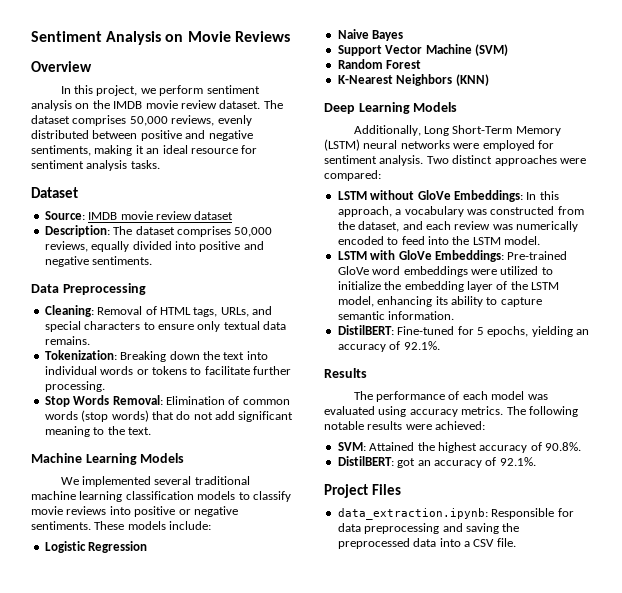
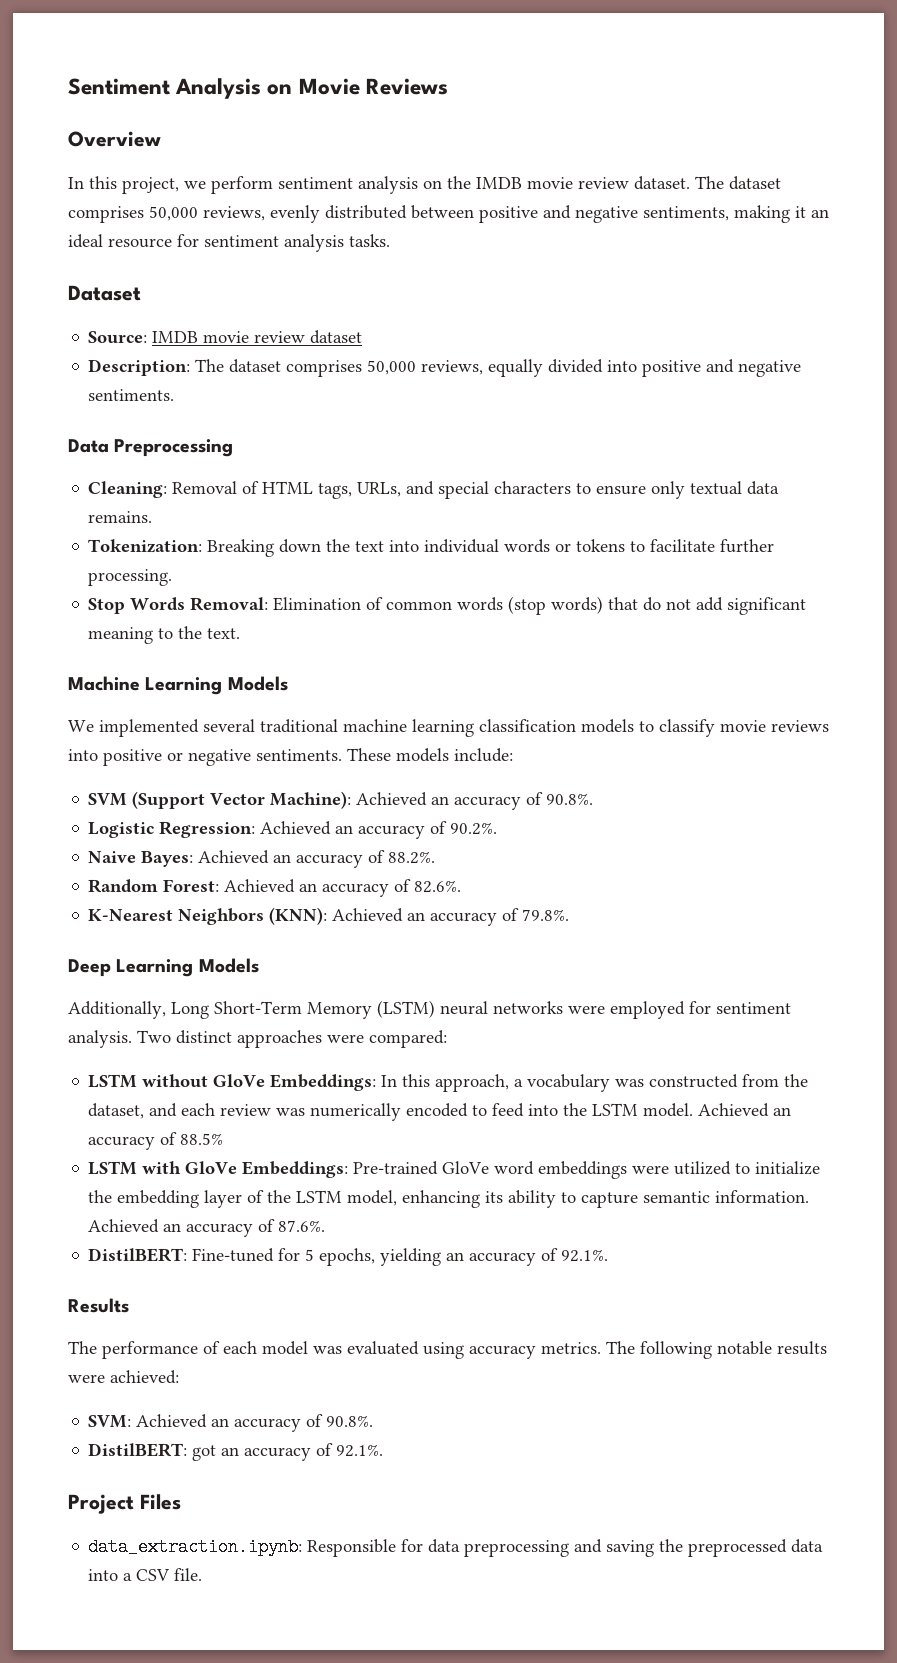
[44,541,148,553] [337,29,404,41] [337,44,508,56] [337,59,422,69] [337,74,489,86] Logistic Regression // Naive Bayes // Support Vector Machine (SVM) // Random Forest // K-Nearest Neighbors (KNN) -> [88,791,594,810] [88,821,498,839] [88,850,436,868] [88,879,462,897] [88,907,570,926] SVM (Support Vector Machine): Achieved an accuracy of 90.8%. // Logistic Regression: Achieved an accuracy of 90.2%. // Naive Bayes: Achieved an accuracy of 88.2%. // Random Forest: Achieved an accuracy of 82.6%. // K-Nearest Neighbors (KNN): Achieved an accuracy of 79.8%.
(540, 240) none -> [698,1103,792,1117] [88,1132,224,1150] Achieved an accuracy of 88.5%
(455, 315) none -> [88,1219,326,1237] Achieved an accuracy of 87.6%.
[369,442,477,453] Attained the highest -> [136,1414,230,1428] Achieved an

